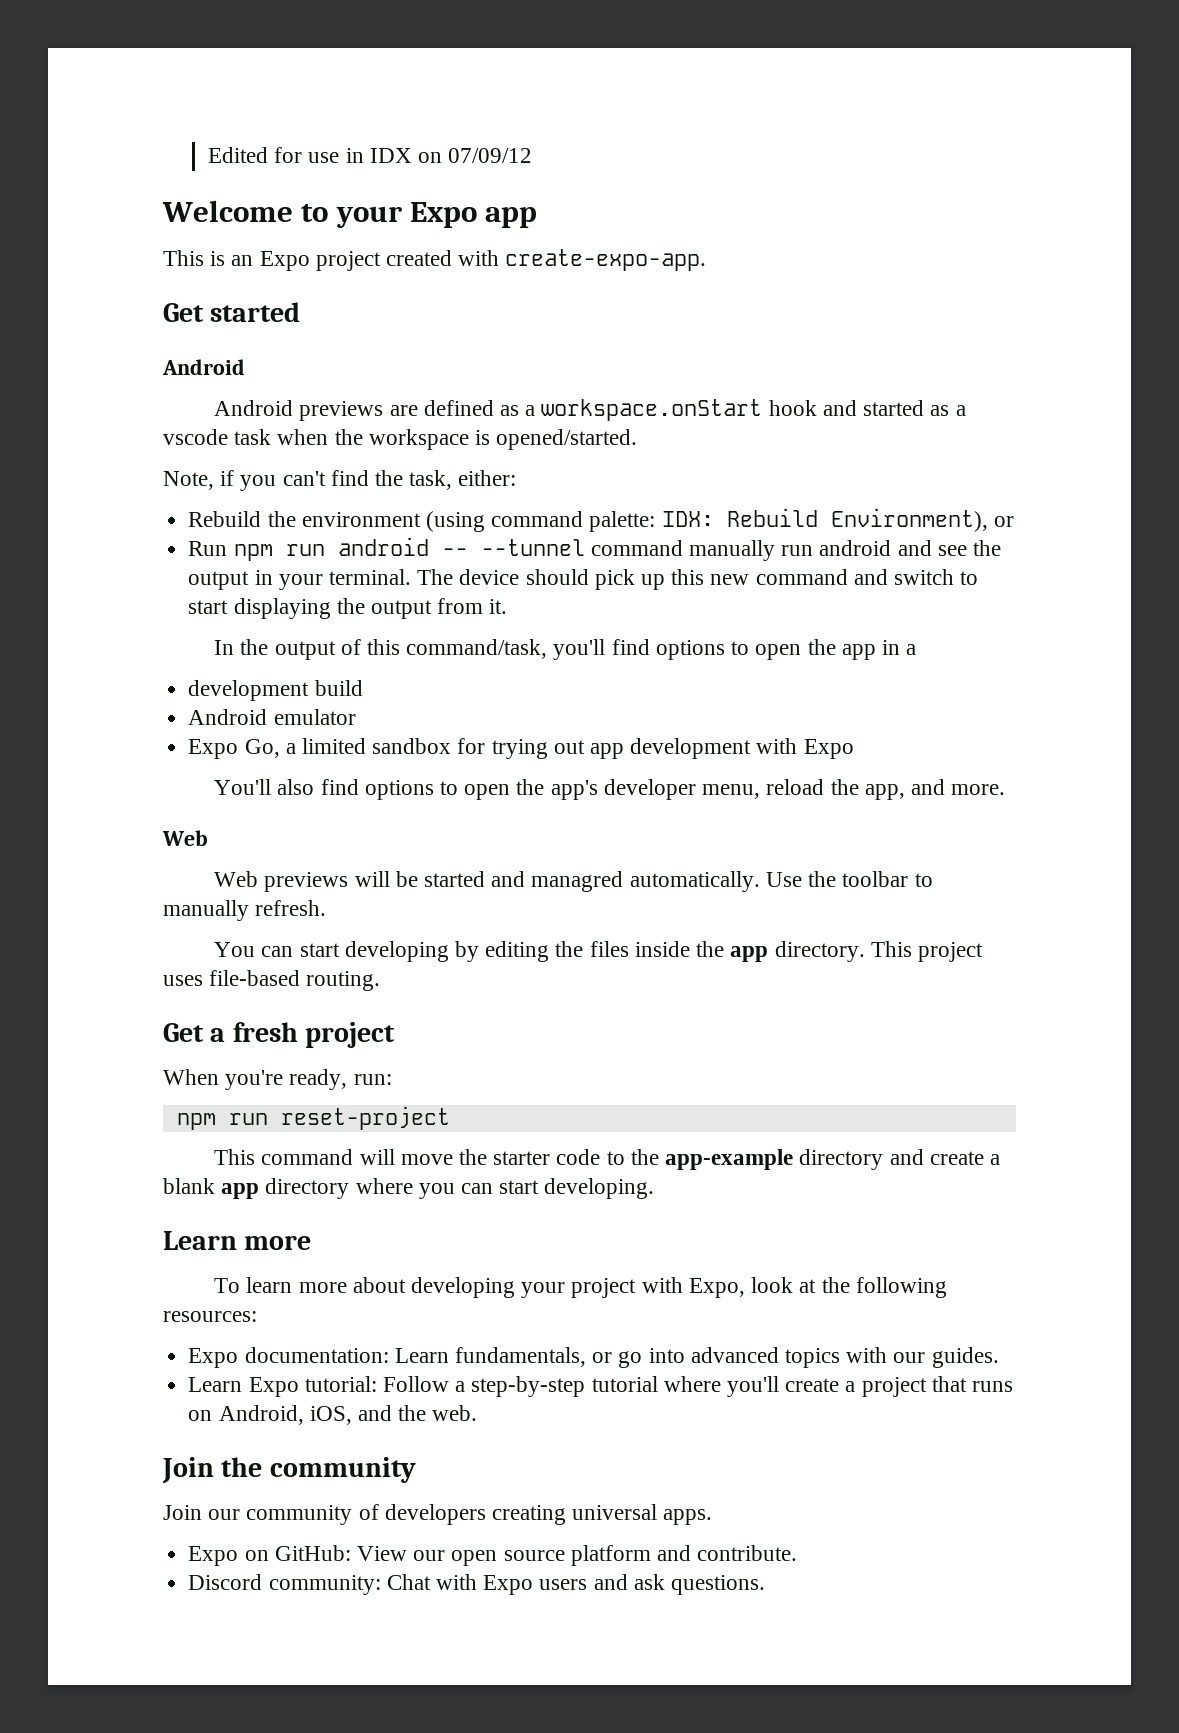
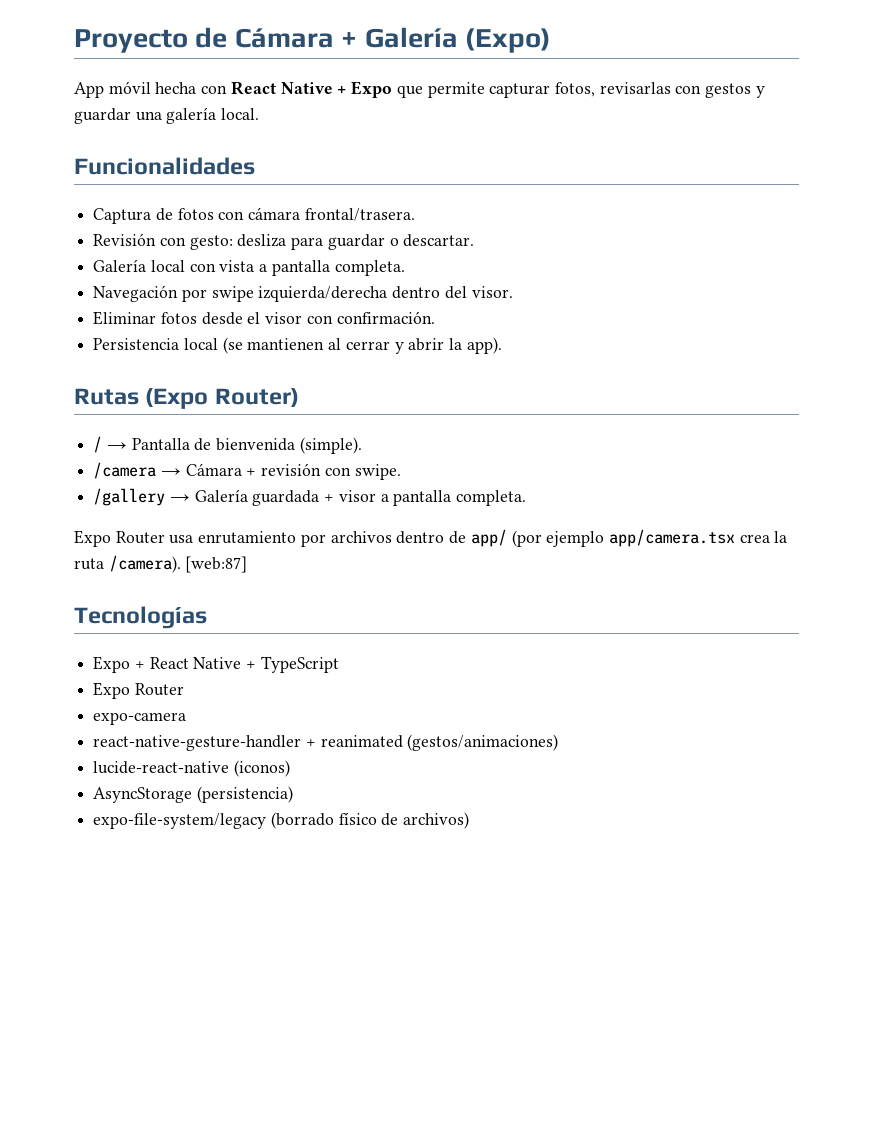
[207,147,533,163] [162,200,538,228] [163,249,707,271] [163,302,301,322] [162,359,245,375] [214,399,966,421] [163,429,638,450] [163,470,517,491] [188,508,1014,532] [188,537,1001,561] [188,569,979,590] [188,598,508,619] [214,639,917,660] [188,680,363,701] [188,709,356,725] [188,738,854,759] [214,779,1006,800] [162,830,208,846] [214,871,933,892] [163,900,327,921] [214,941,983,962] [163,970,381,991] [163,1022,396,1048] [163,1069,392,1090] [176,1106,450,1130] [214,1149,1000,1170] [163,1178,655,1199] [163,1231,312,1250] [214,1277,947,1298] [163,1311,257,1322] [188,1347,999,1368] [188,1376,1014,1397] [188,1405,478,1425] [162,1457,416,1484] [163,1504,713,1525] [188,1545,798,1566] [188,1574,765,1595] Edited for use in IDX on 07/09/12 // Welcome to your Expo app // This is an Expo project created with create-expo-app. // Get started // Android // Android previews are defined as a workspace.onStart hook and started as a vscode task when the workspace is opened/started. // Note, if you can't find the task, either: // Rebuild the environment (using command palette: IDX: Rebuild Environment), or // Run npm run android -- --tunnel command manually run android and see the output in your terminal. The device should pick up this new command and switch to start displaying the output from it. // In the output of this command/task, you'll find options to open the app in a // development build // Android emulator // Expo Go, a limited sandbox for trying out app development with Expo // You'll also find options to open the app's developer menu, reload the app, and more. // Web // Web previews will be started and managred automatically. Use the toolbar to manually refresh. // You can start developing by editing the files inside the app directory. This project uses file-based routing. // Get a fresh project // When you're ready, run: // npm run reset-project // This command will move the starter code to the app-example directory and create a blank app directory where you can start developing. // Learn more // To learn more about developing your project with Expo, look at the following resources: // Expo documentation: Learn fundamentals, or go into advanced topics with our guides. // Learn Expo tutorial: Follow a step-by-step tutorial where you'll create a project that runs on Android, iOS, and the web. // Join the community // Join our community of developers creating universal apps. // Expo on GitHub: View our open source platform and contribute. // Discord community: Chat with Expo users and ask questions. -> [74,27,552,53] [74,81,765,98] [74,107,260,124] [74,157,255,175] [93,207,415,224] [93,233,475,250] [93,259,405,276] [93,285,513,302] [93,311,435,325] [93,337,502,354] [74,388,299,409] [93,436,362,454] [93,462,401,480] [93,488,527,506] [74,529,788,547] [74,555,248,573] [74,606,207,629] [93,656,339,673] [93,682,184,699] [93,712,187,725] [93,734,559,751] [93,760,290,777] [93,786,293,803] [93,812,470,829] Proyecto de Cámara + Galería (Expo) // App móvil hecha con React Native + Expo que permite capturar fotos, revisarlas con gestos y guardar una galería local. // Funcionalidades // Captura de fotos con cámara frontal/trasera. // Revisión con gesto: desliza para guardar o descartar. // Galería local con vista a pantalla completa. // Navegación por swipe izquierda/derecha dentro del visor. // Eliminar fotos desde el visor con confirmación. // Persistencia local (se mantienen al cerrar y abrir la app). // Rutas (Expo Router) // / → Pantalla de bienvenida (simple). // /camera → Cámara + revisión con swipe. // /gallery → Galería guardada + visor a pantalla completa. // Expo Router usa enrutamiento por archivos dentro de app/ (por ejemplo app/camera.tsx crea la ruta /camera). [web:87] // Tecnologías // Expo + React Native + TypeScript // Expo Router // expo-camera // react-native-gesture-handler + reanimated (gestos/animaciones) // lucide-react-native (iconos) // AsyncStorage (persistencia) // expo-file-system/legacy (borrado físico de archivos)

